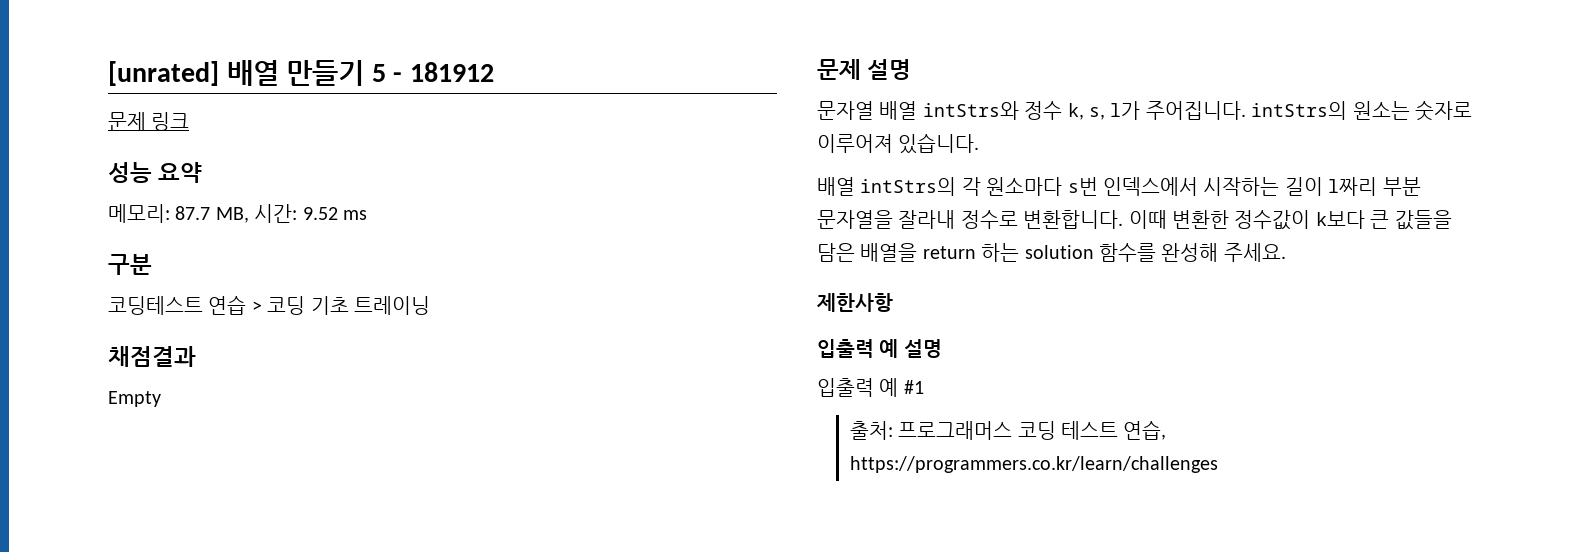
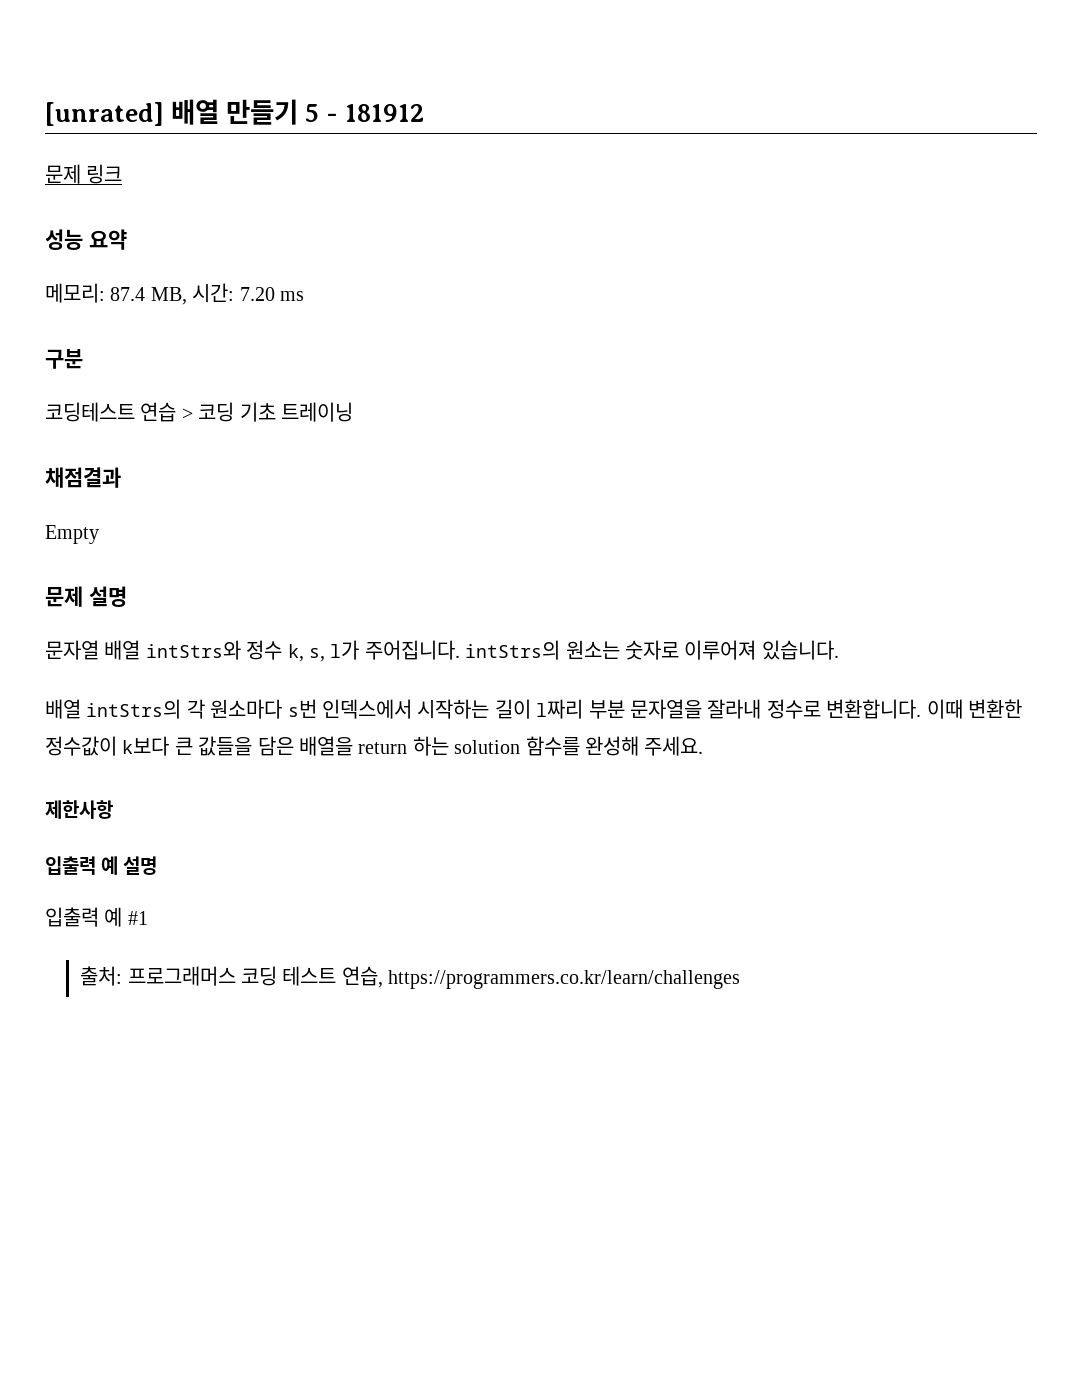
[175,206,211,220] 87.7 -> [110,287,146,301] 87.4
[302,207,338,220] 9.52 -> [239,287,275,301] 7.20

